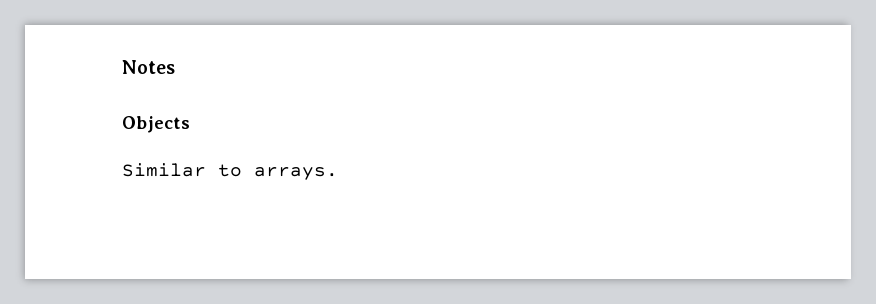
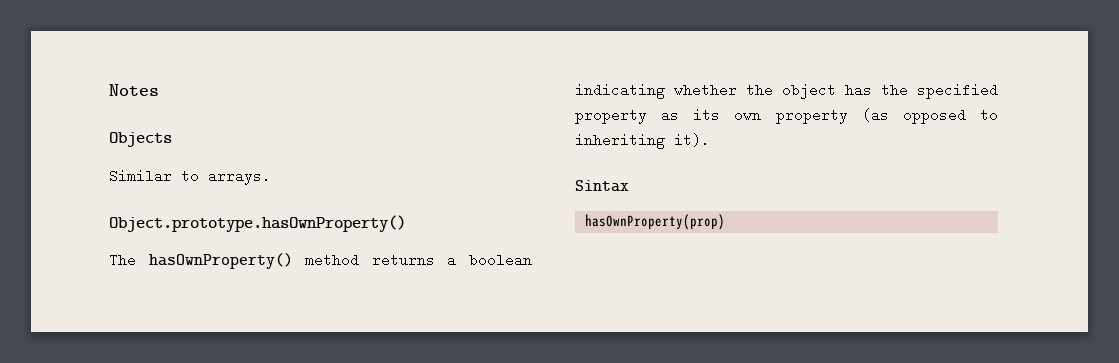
(338, 173) none -> [109,215,406,232] [109,253,532,269] [575,83,998,99] [575,108,998,124] [575,133,710,149] [575,180,629,192] [584,214,725,230] // Object.prototype.hasOwnProperty() // The hasOwnProperty() method returns a boolean indicating whether the object has the specified property as its own property (as opposed to inheriting it). // Sintax // hasOwnProperty(prop)

